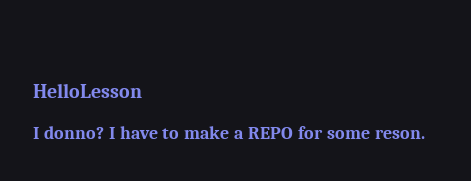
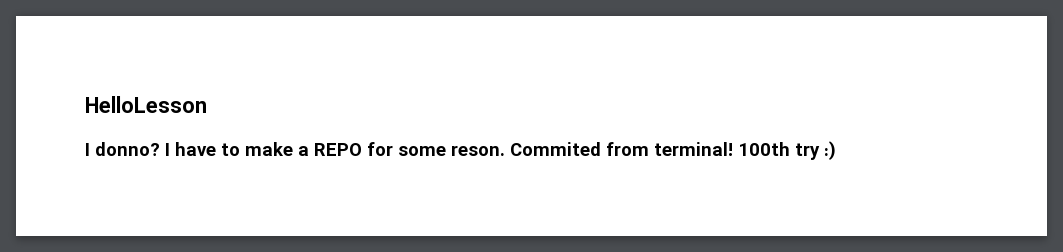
(425, 134) none -> [510,141,836,160] Commited from terminal! 100th try :)

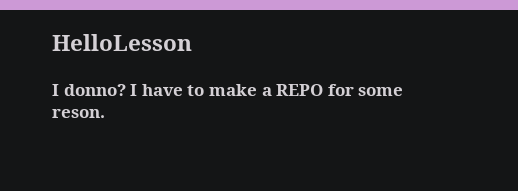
[510,141,836,160] Commited from terminal! 100th try :) -> (105, 113) none

